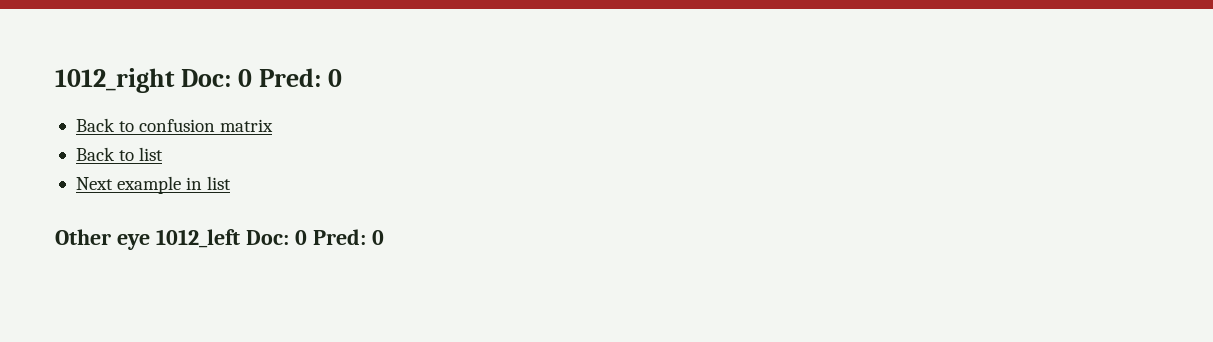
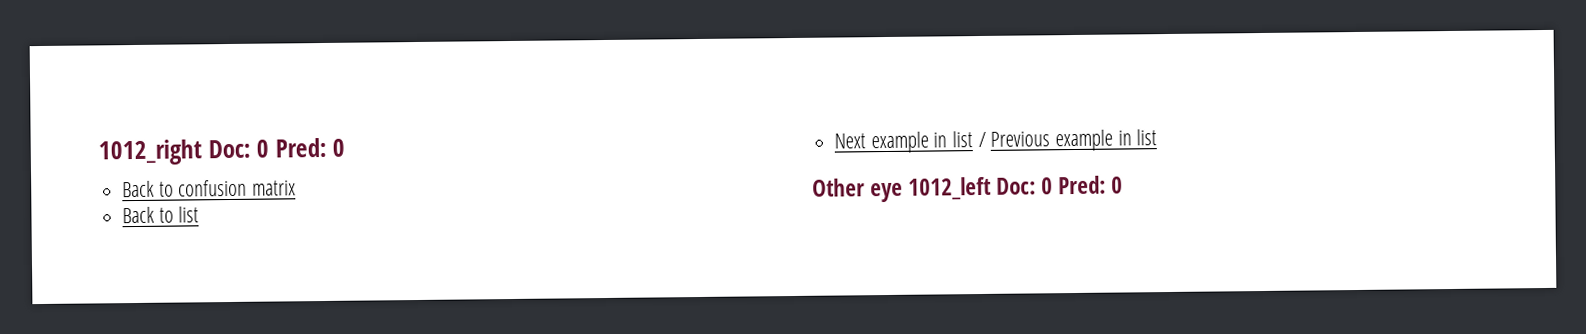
(232, 183) none -> [977,129,1158,152] / Previous example in list

